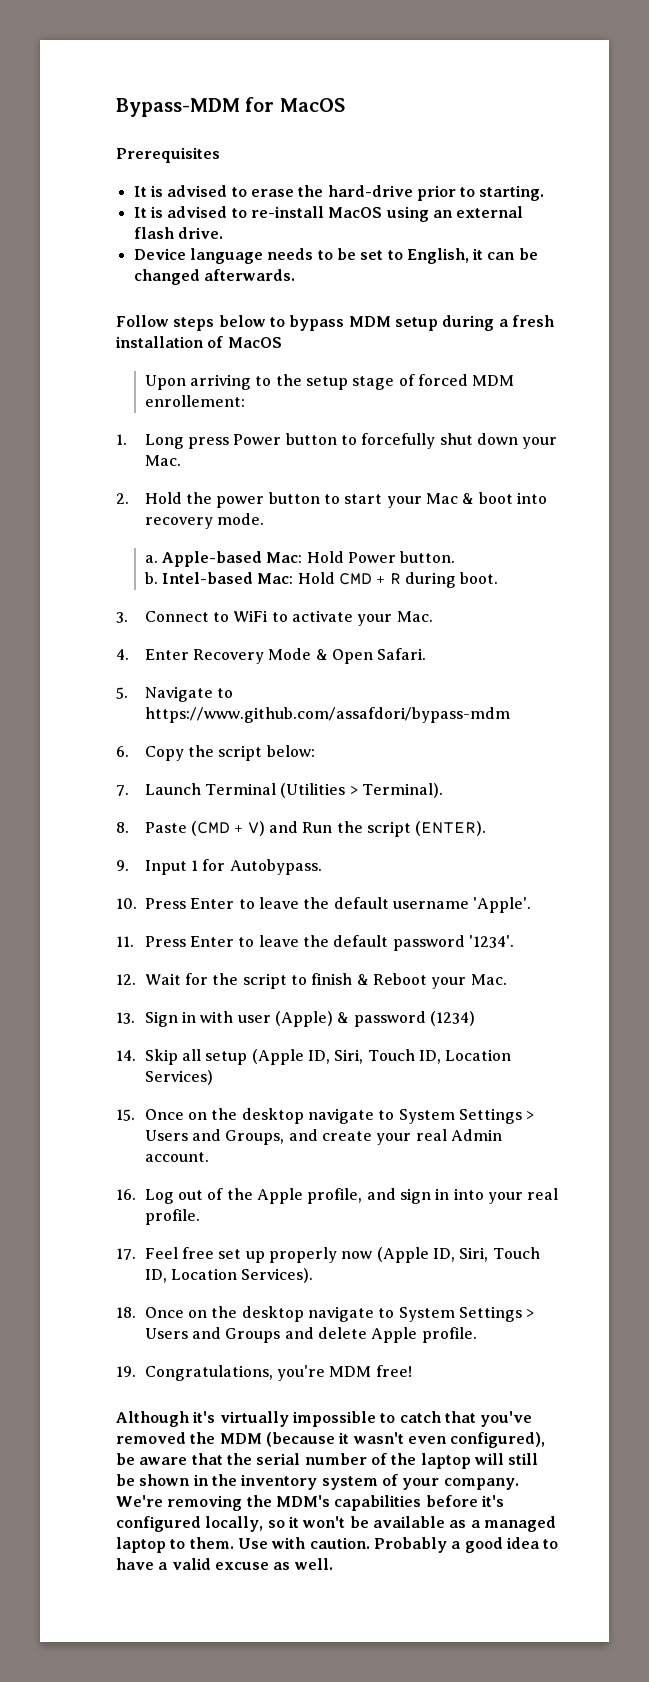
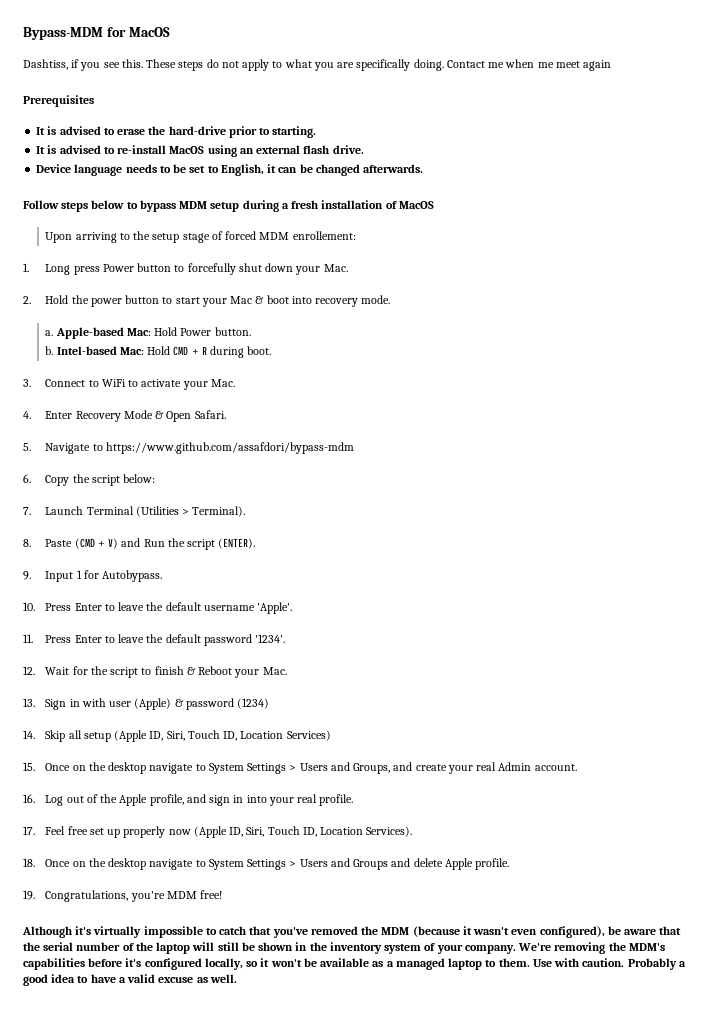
(345, 105) none -> [23,59,612,71] // Dashtiss, if you see this. These steps do not apply to what you are specifically doing. Contact me when me meet again

